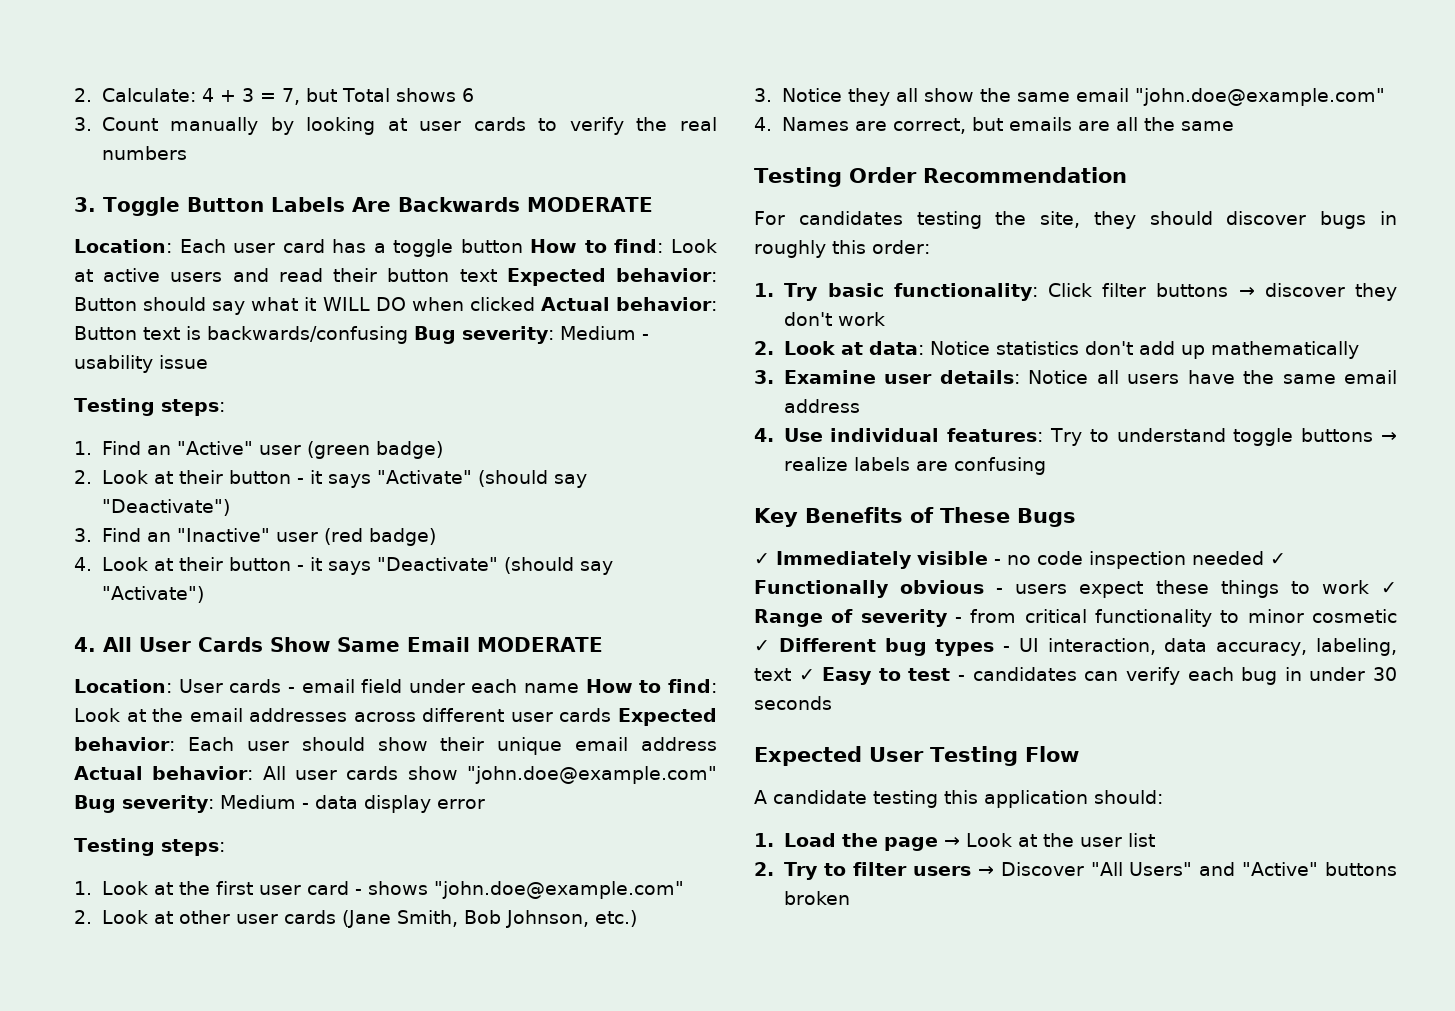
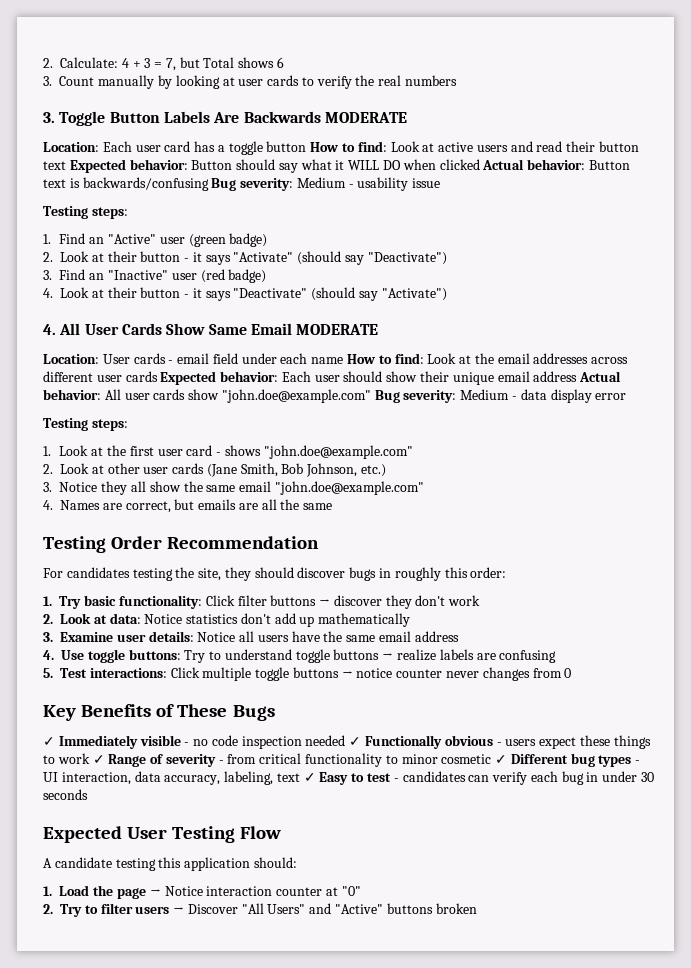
[830,428,1044,442] individual features: -> [87,649,181,663] toggle buttons:
(1046, 466) none -> [43,667,572,681] // 5. Test interactions: Click multiple toggle buttons → notice counter never changes from 0
[965,833,1155,847] Look at the user list -> [164,886,361,896] Notice interaction counter at "0"

